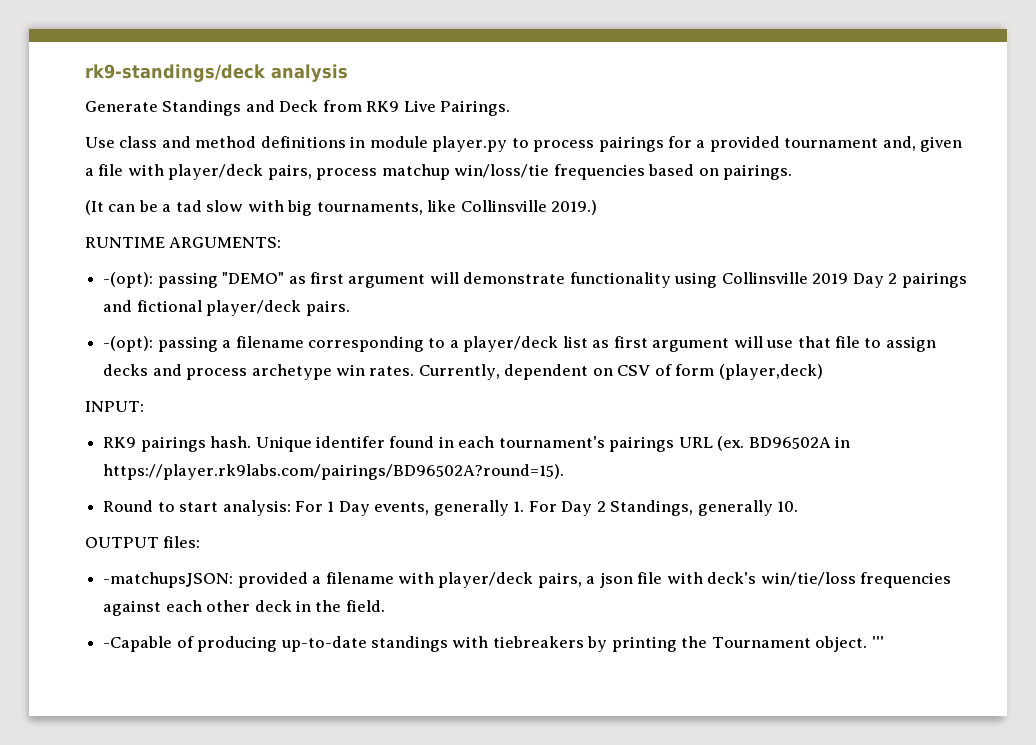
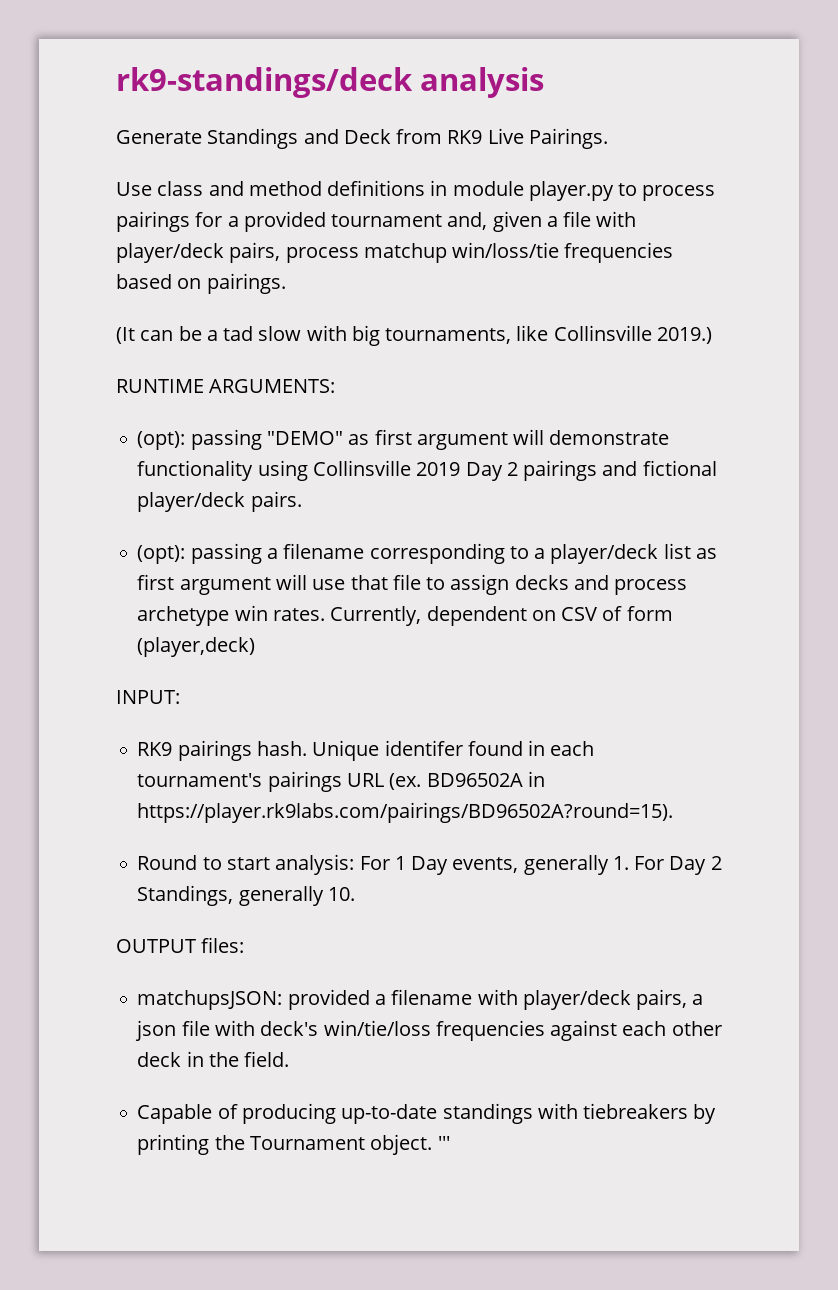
[103,272,154,288] -(opt): -> [137,431,186,450] (opt):
[103,336,154,352] -(opt): -> [137,545,186,564] (opt):
[103,572,234,588] -matchupsJSON: -> [137,990,283,1010] matchupsJSON:
[103,636,173,652] -Capable -> [137,1104,213,1124] Capable

